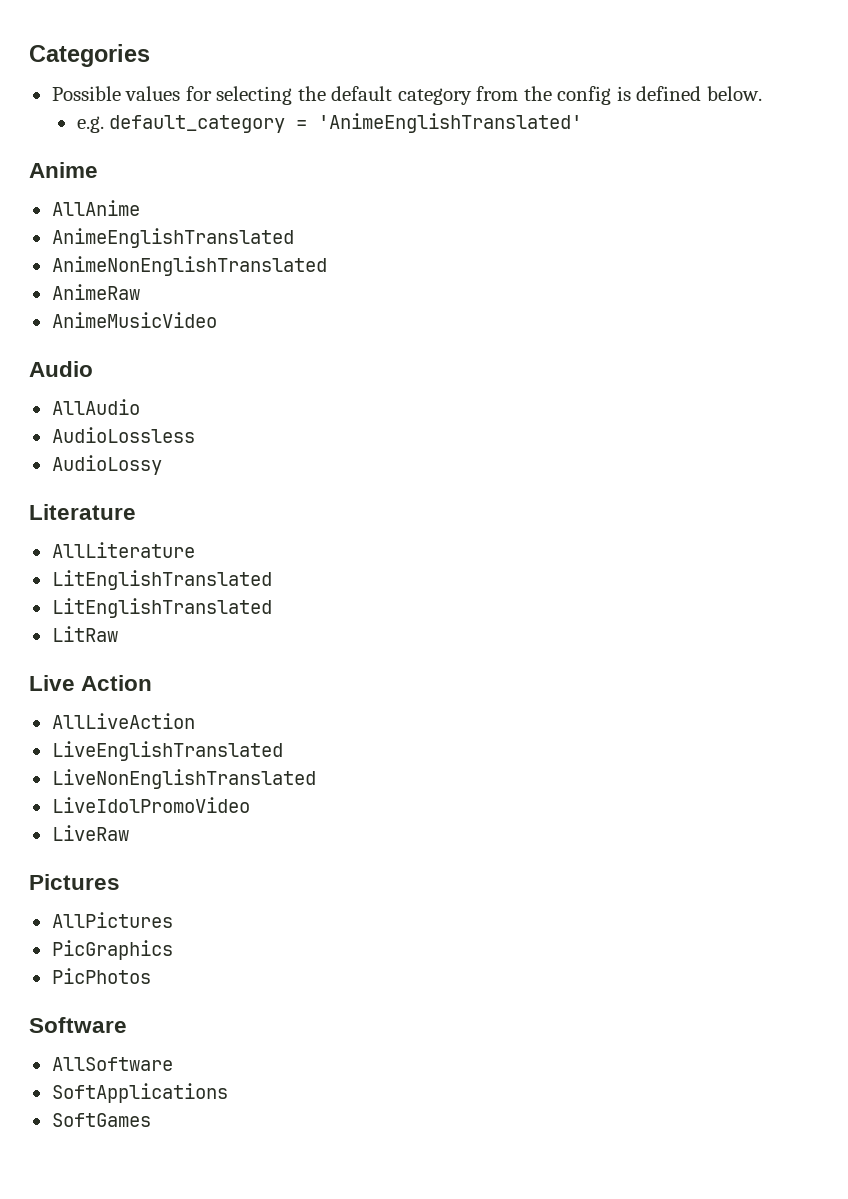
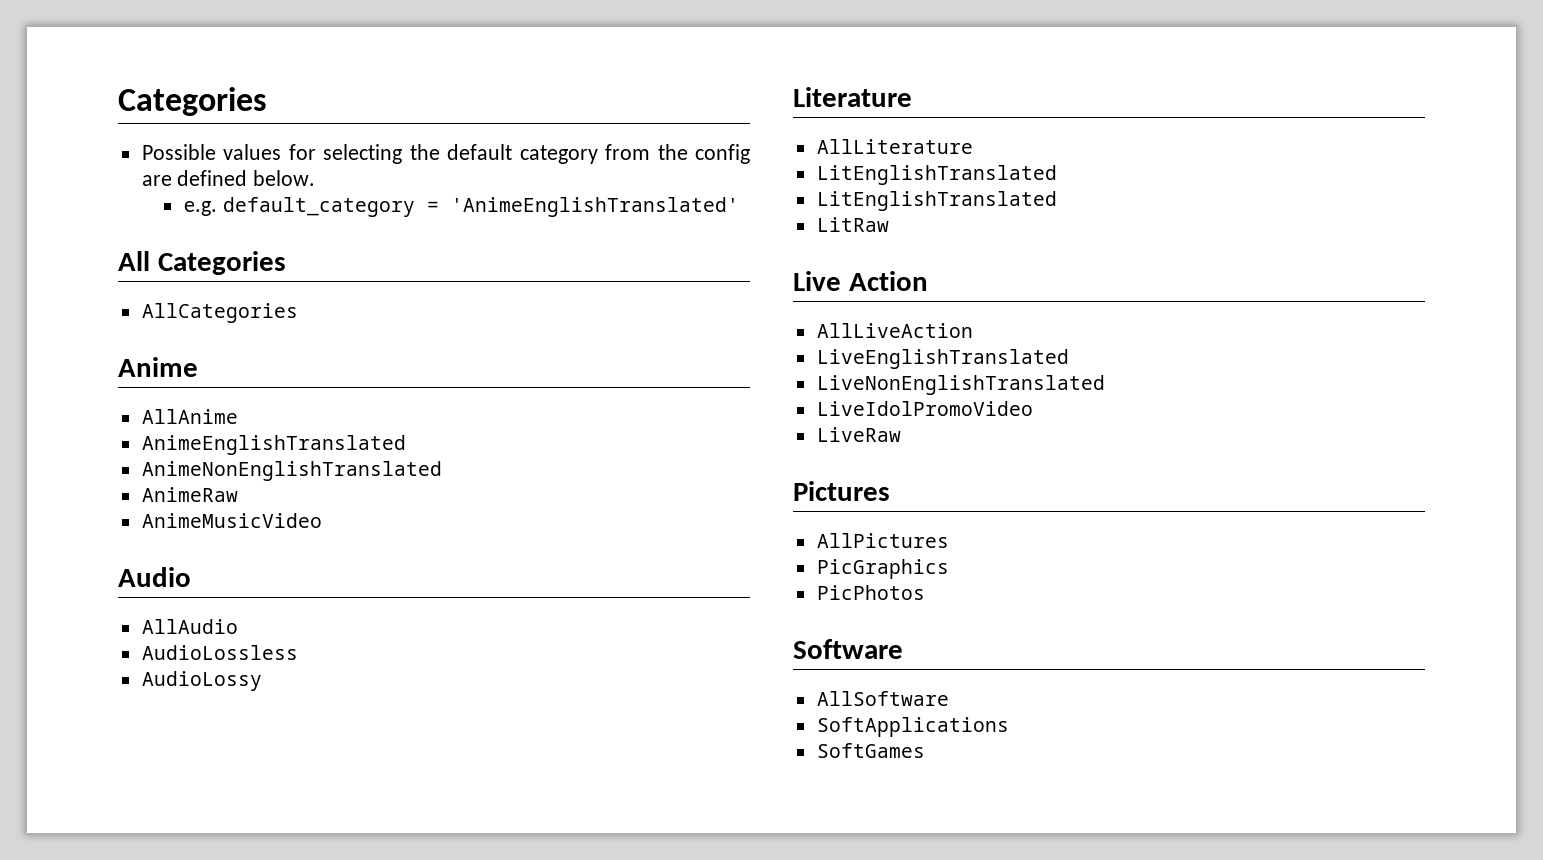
[616,86,631,101] is -> [141,175,172,186] are
(583, 123) none -> [118,251,286,275] [141,303,298,323] // All Categories // AllCategories

